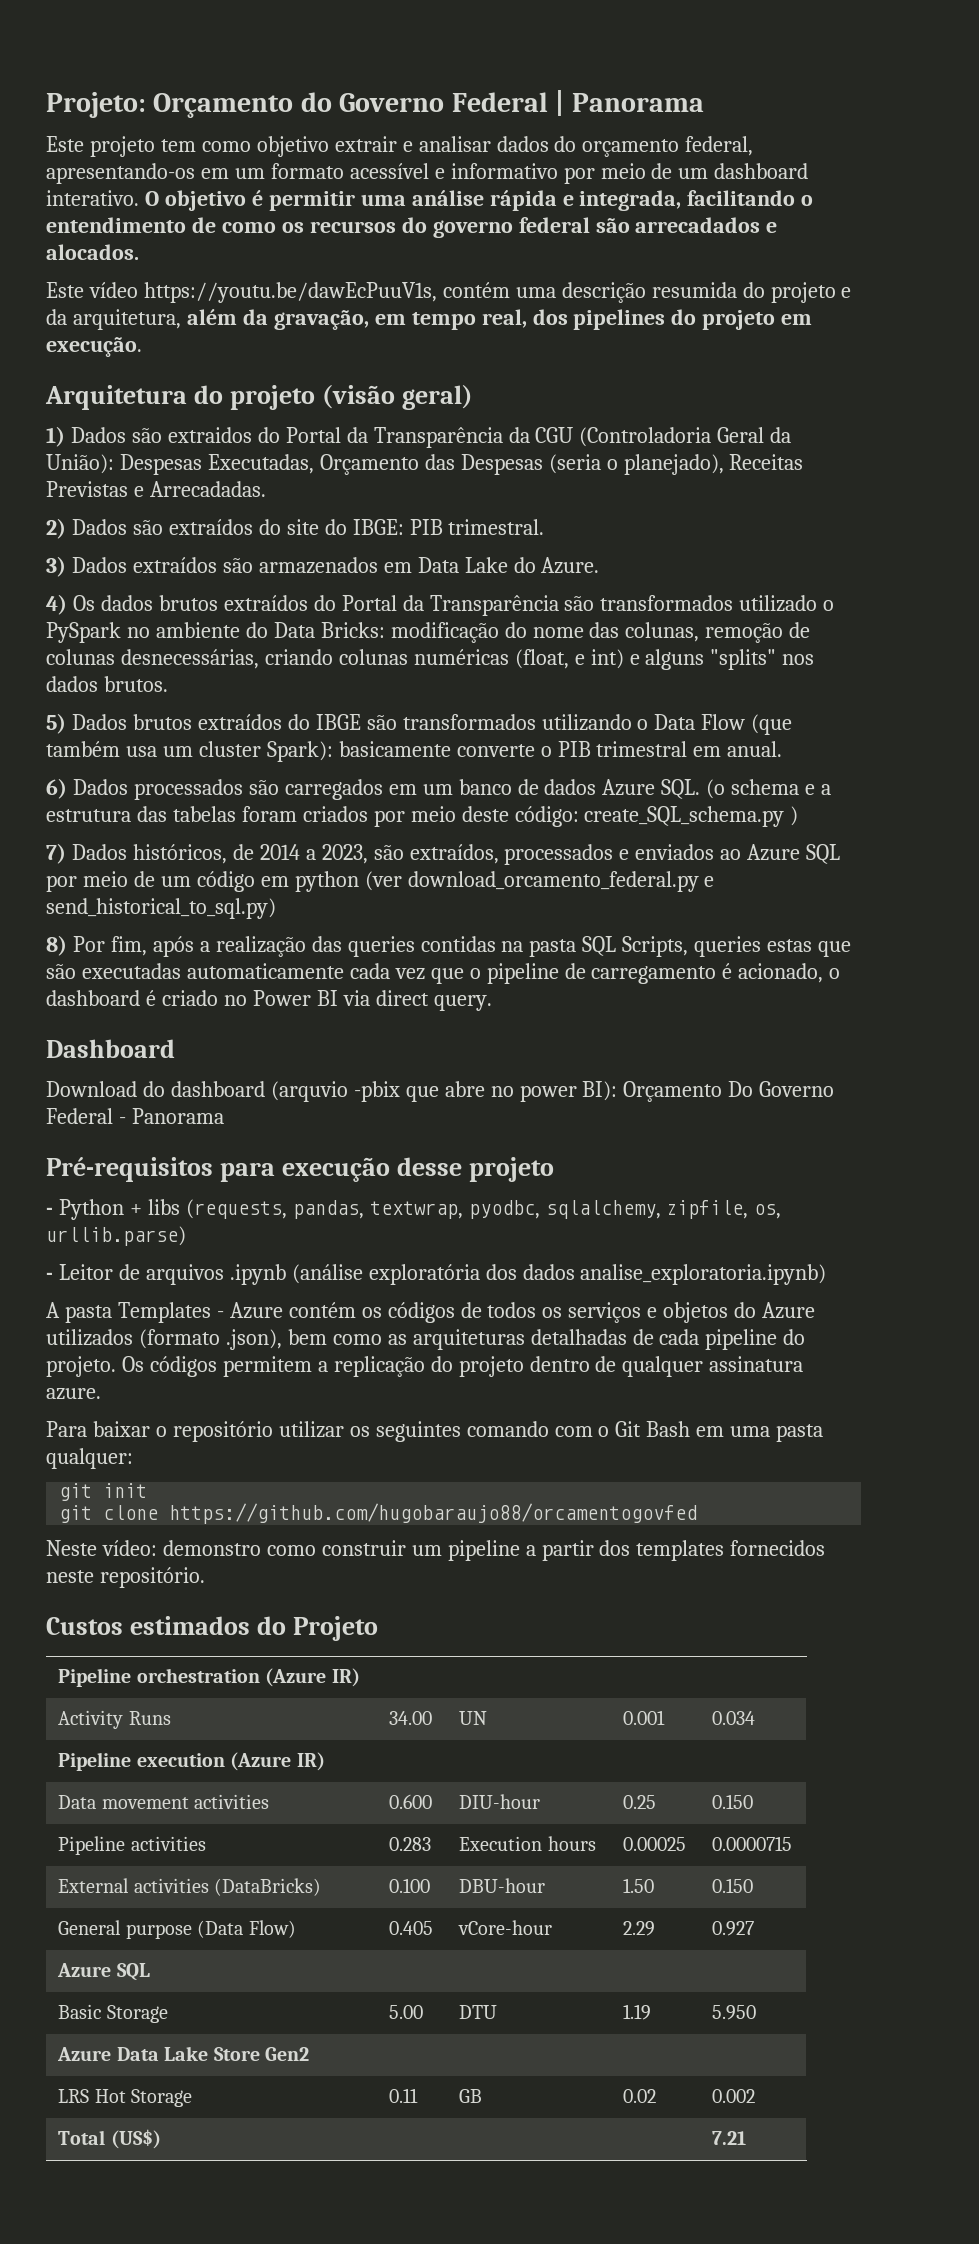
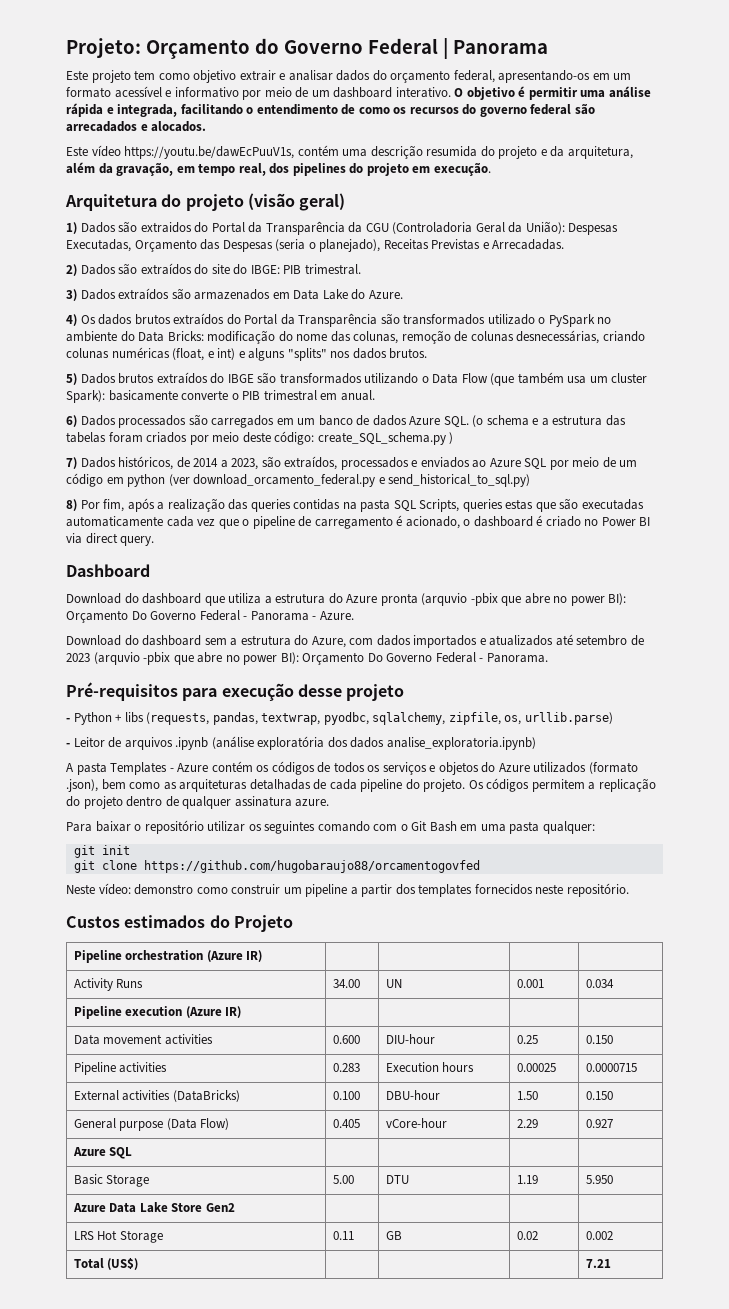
(265, 1089) none -> [204,593,418,606] que utiliza a estrutura do Azure pronta
(224, 1116) none -> [312,611,354,620] [66,634,644,648] [66,652,548,665] - Azure. // Download do dashboard sem a estrutura do Azure, com dados importados e atualizados até setembro de 2023 (arquvio -pbix que abre no power BI): Orçamento Do Governo Federal - Panorama.

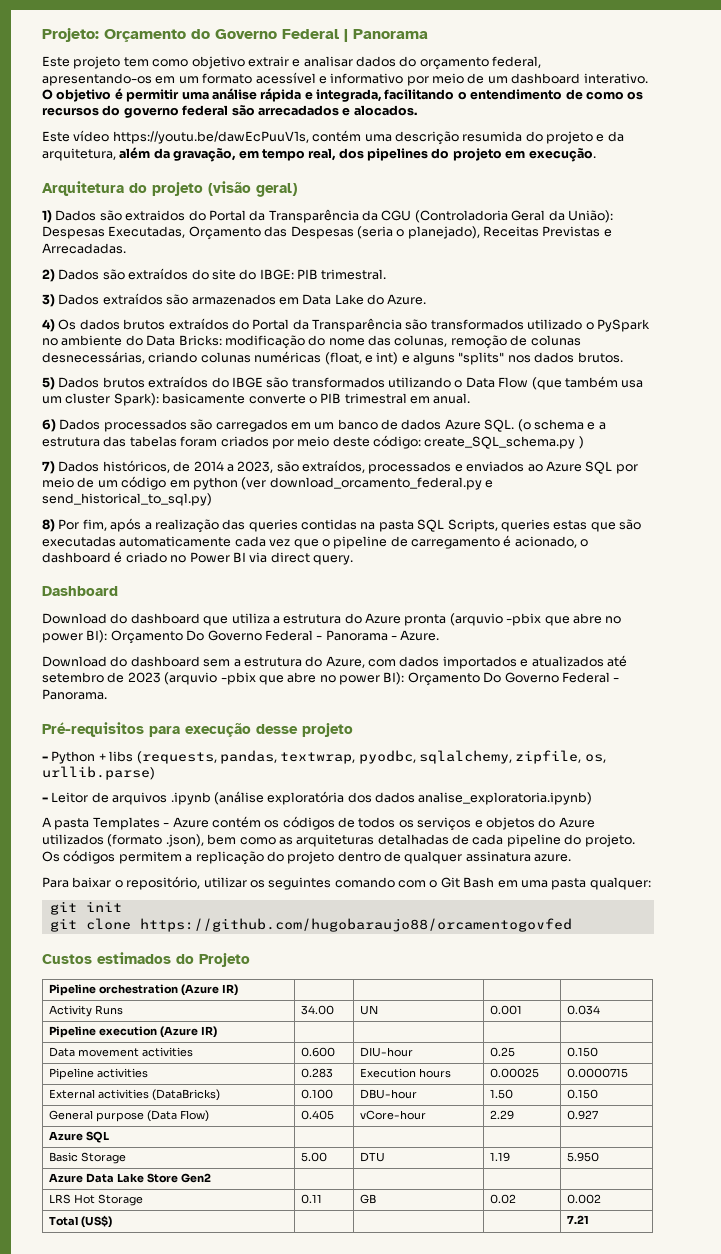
[144,820,204,834] repositório -> [126,876,201,890] repositório,
[66,883,629,897] // Neste vídeo: demonstro como construir um pipeline a partir dos templates fornecidos neste repositório. -> (572, 925) none

